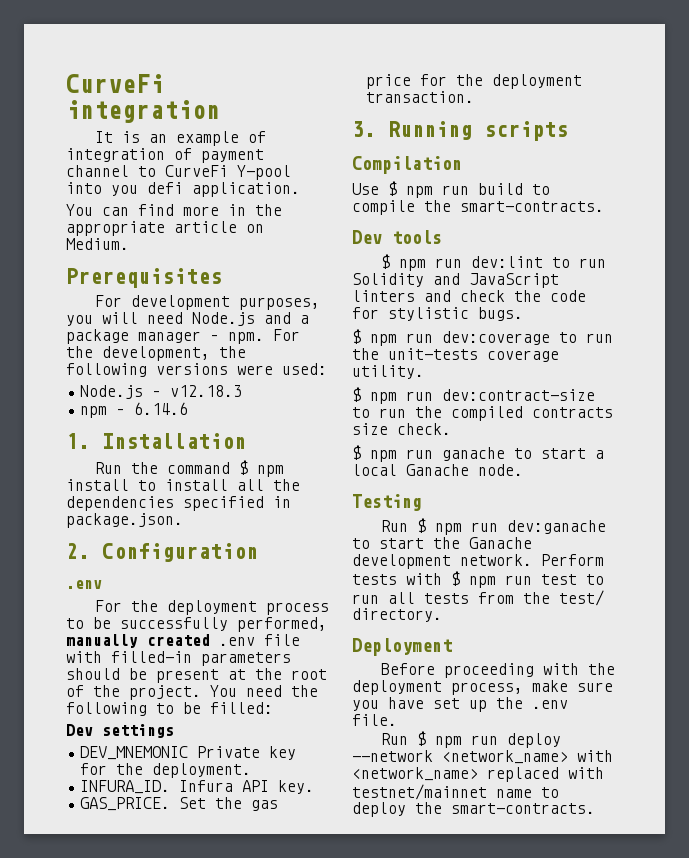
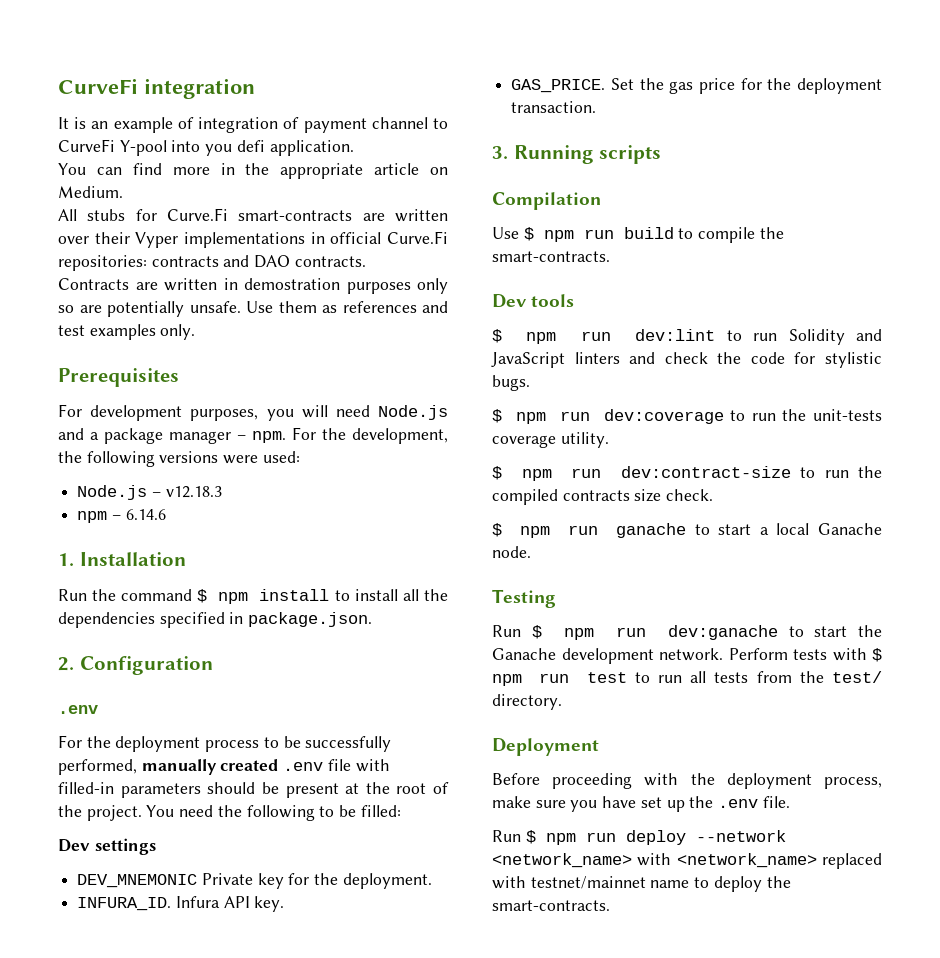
(129, 244) none -> [58,208,448,222] [58,231,448,248] [58,255,366,271] [58,278,448,294] [58,301,448,317] [58,324,196,340] // All stubs for Curve.Fi smart-contracts are written over their Vyper implementations in official Curve.Fi repositories: contracts and DAO contracts. // Contracts are written in demostration purposes only so are potentially unsafe. Use them as references and test examples only.

